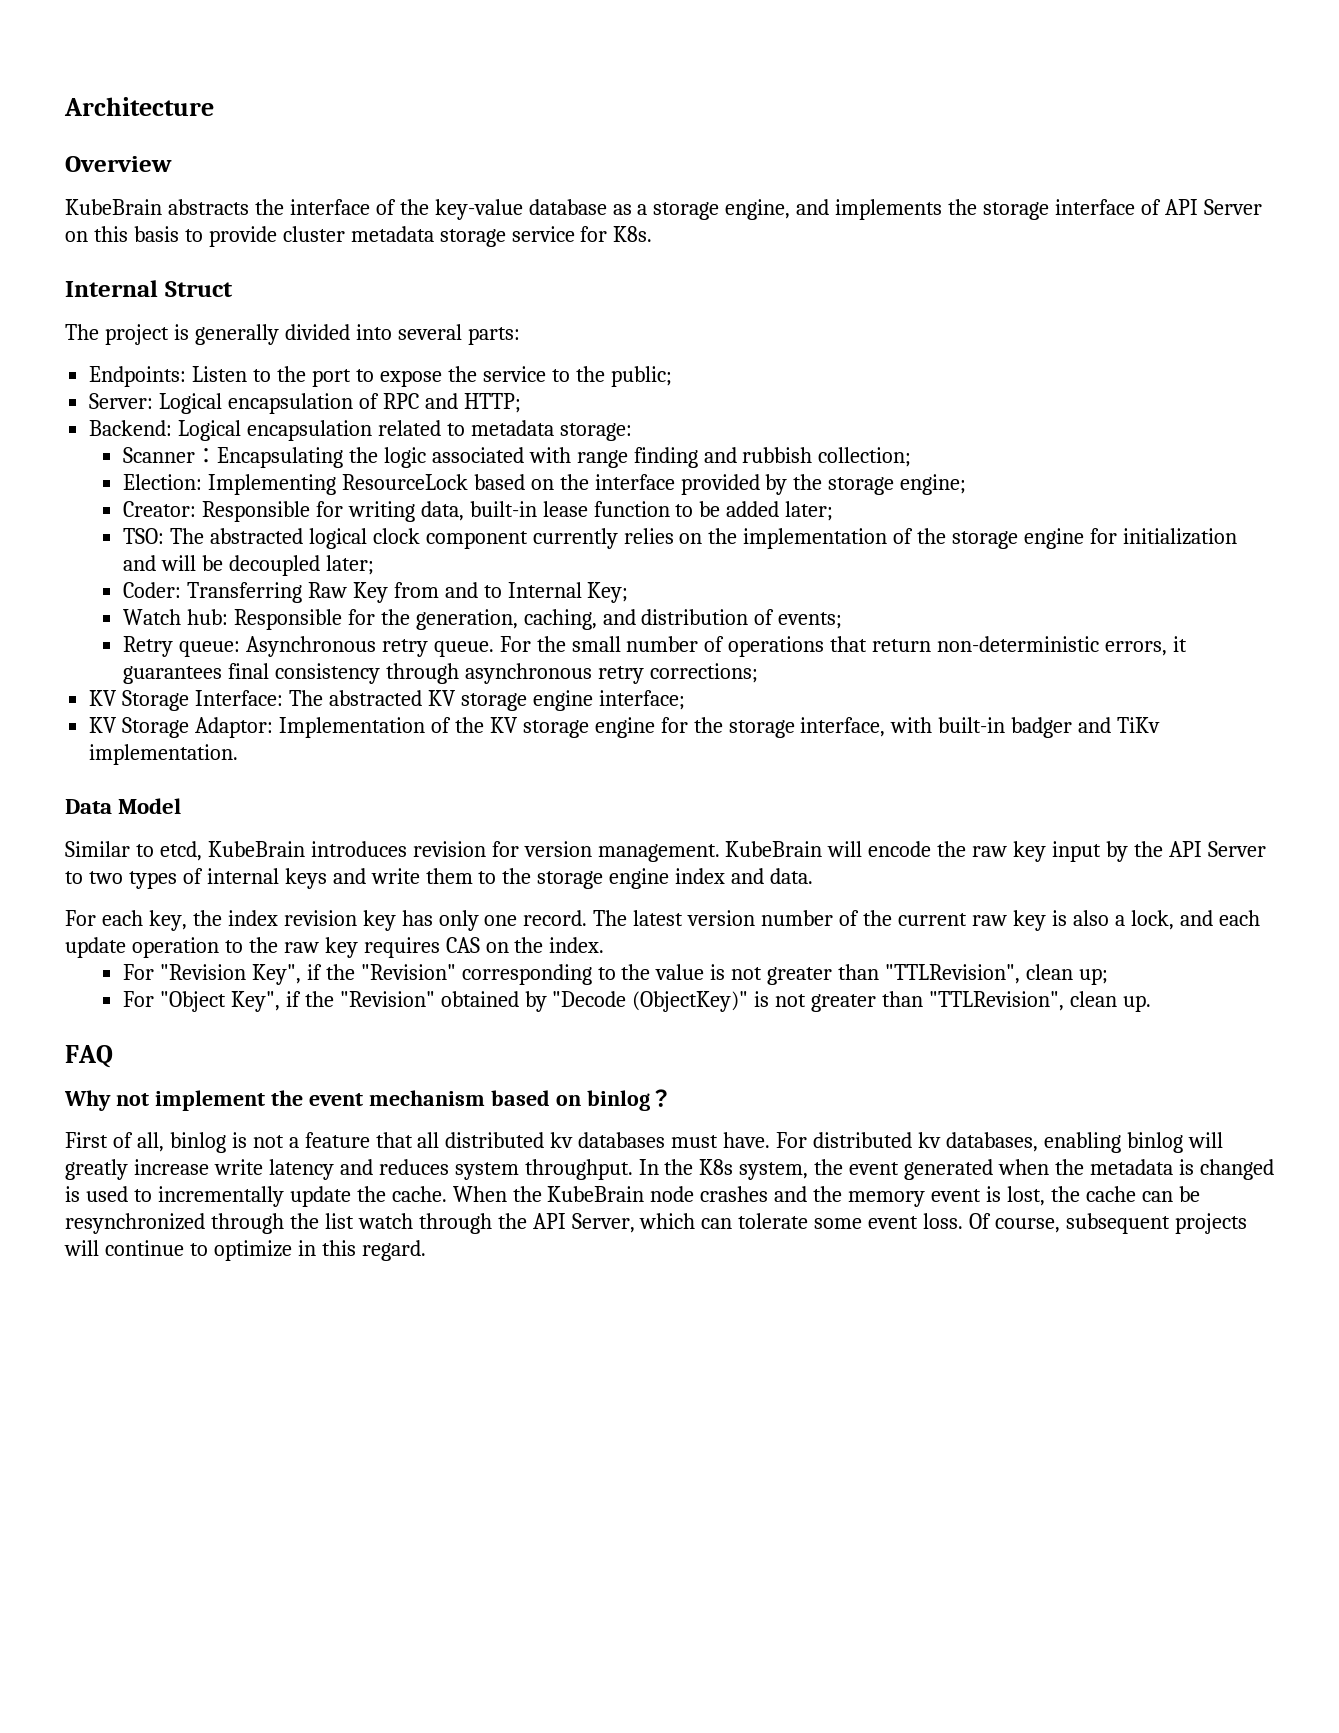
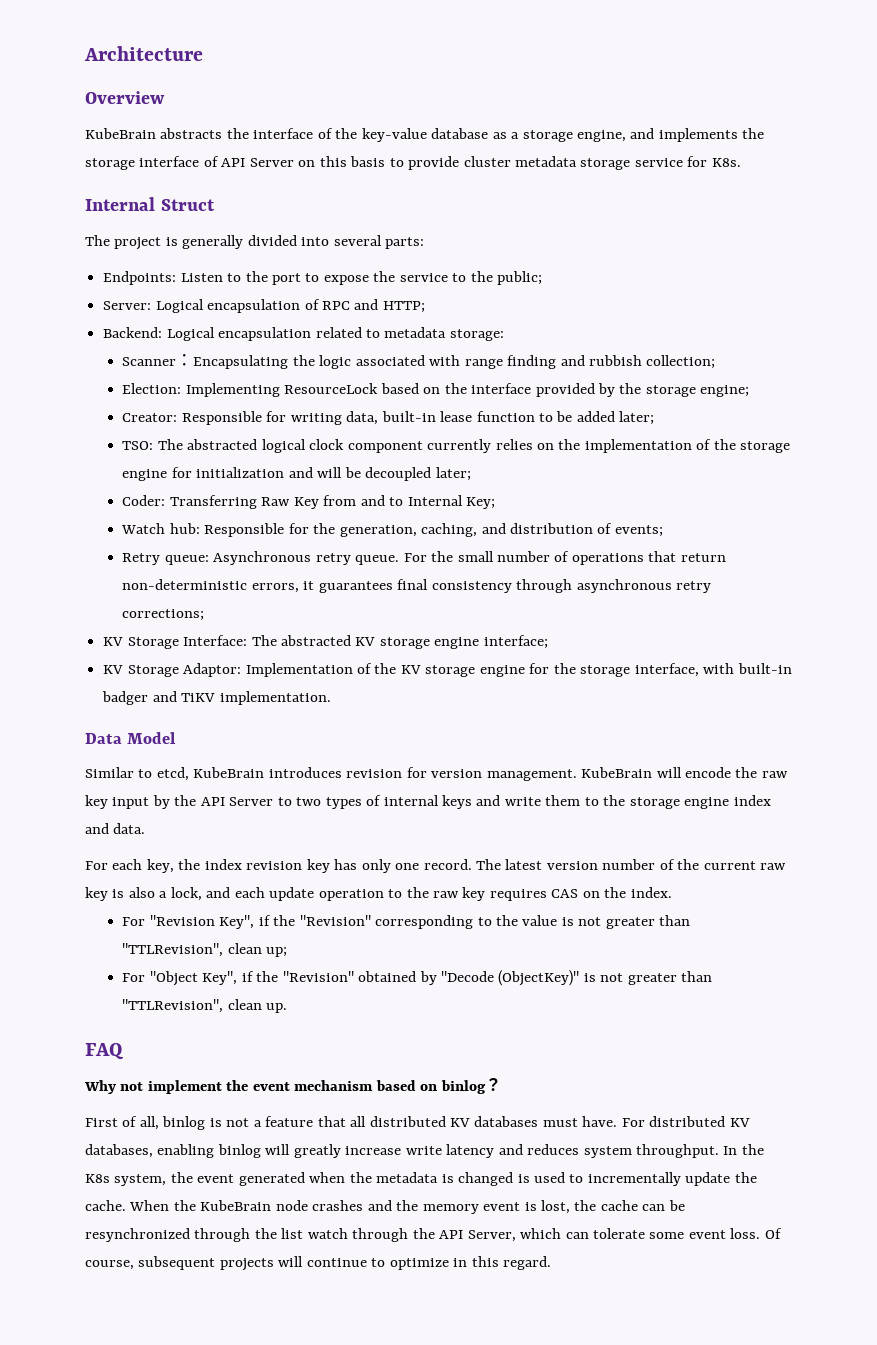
[1117,717,1161,733] TiKv -> [181,693,216,702] TiKV
[550,1132,574,1148] kv -> [450,1118,471,1127] KV
[917,1132,941,1148] kv -> [729,1118,750,1127] KV

